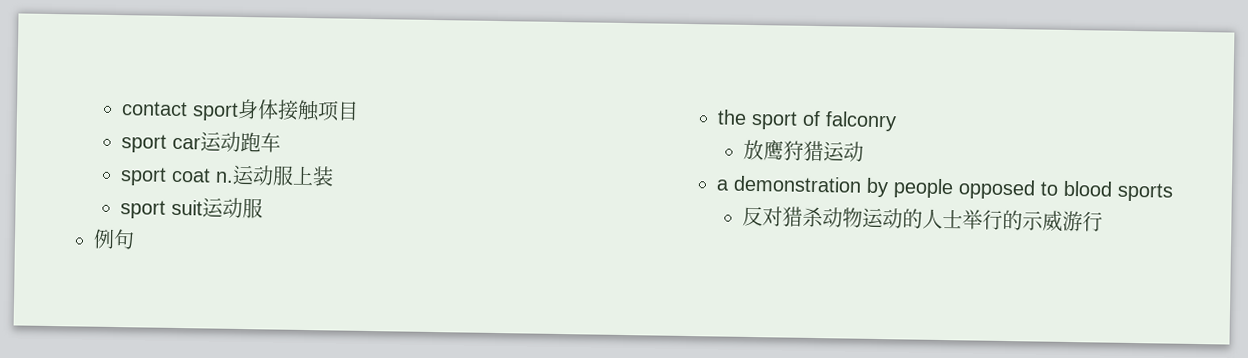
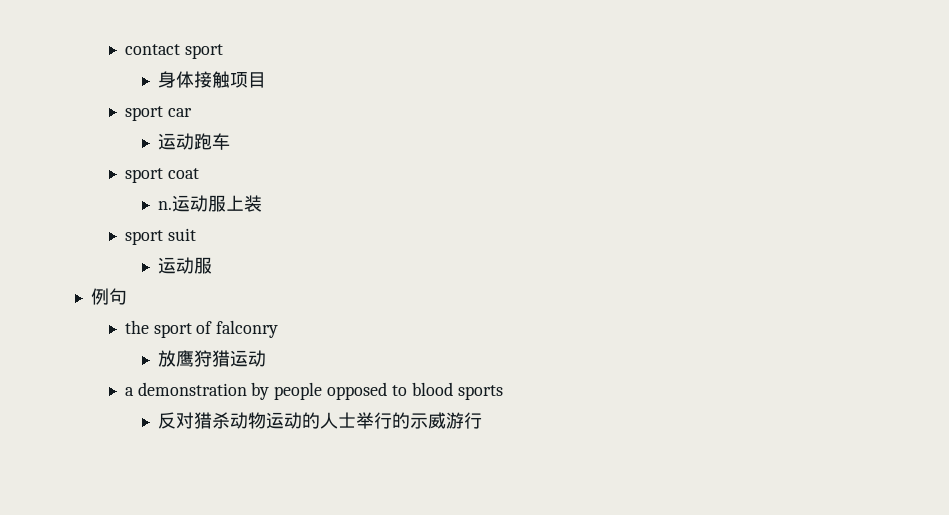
(240, 111) none -> (223, 51) //
(202, 143) none -> (192, 112) //
(212, 175) none -> (199, 173) //
(204, 207) none -> (196, 234) //

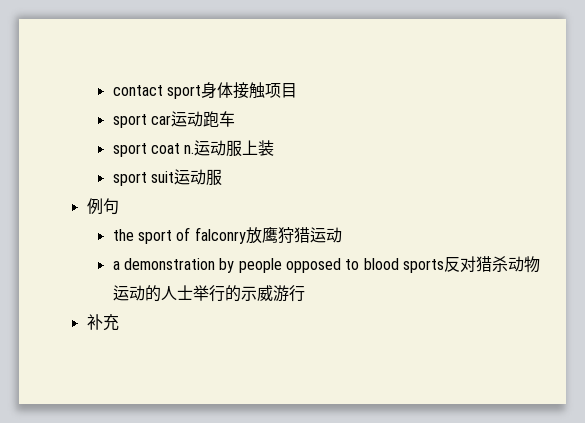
(223, 51) // -> (202, 92) none
(192, 112) // -> (172, 120) none
(199, 173) // -> (181, 148) none
(196, 234) // -> (175, 177) none
(279, 329) // -> (246, 235) none
(503, 392) // -> (444, 266) none
(483, 420) none -> [86,314,119,331] // 补充

